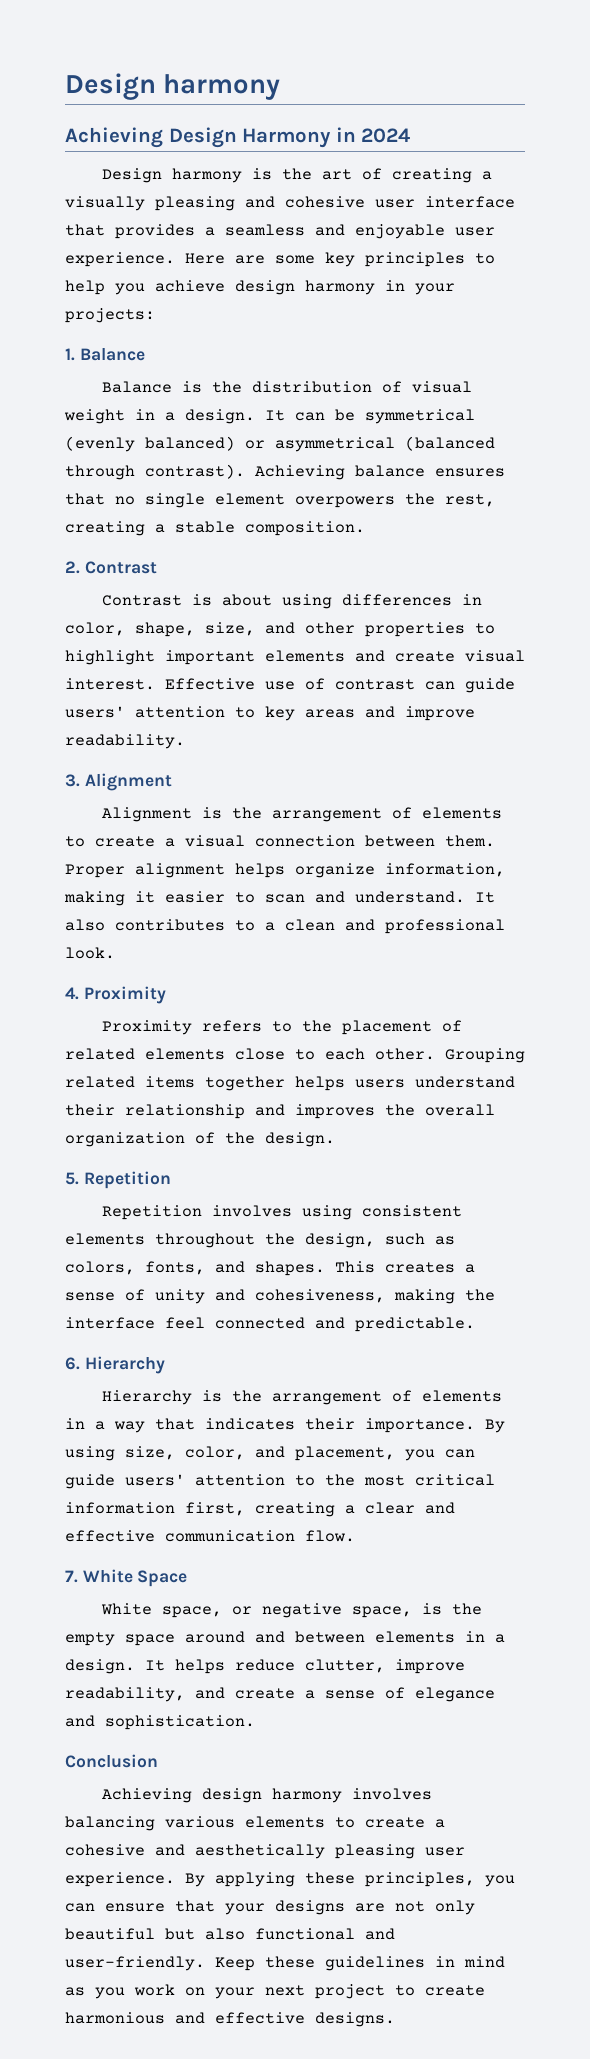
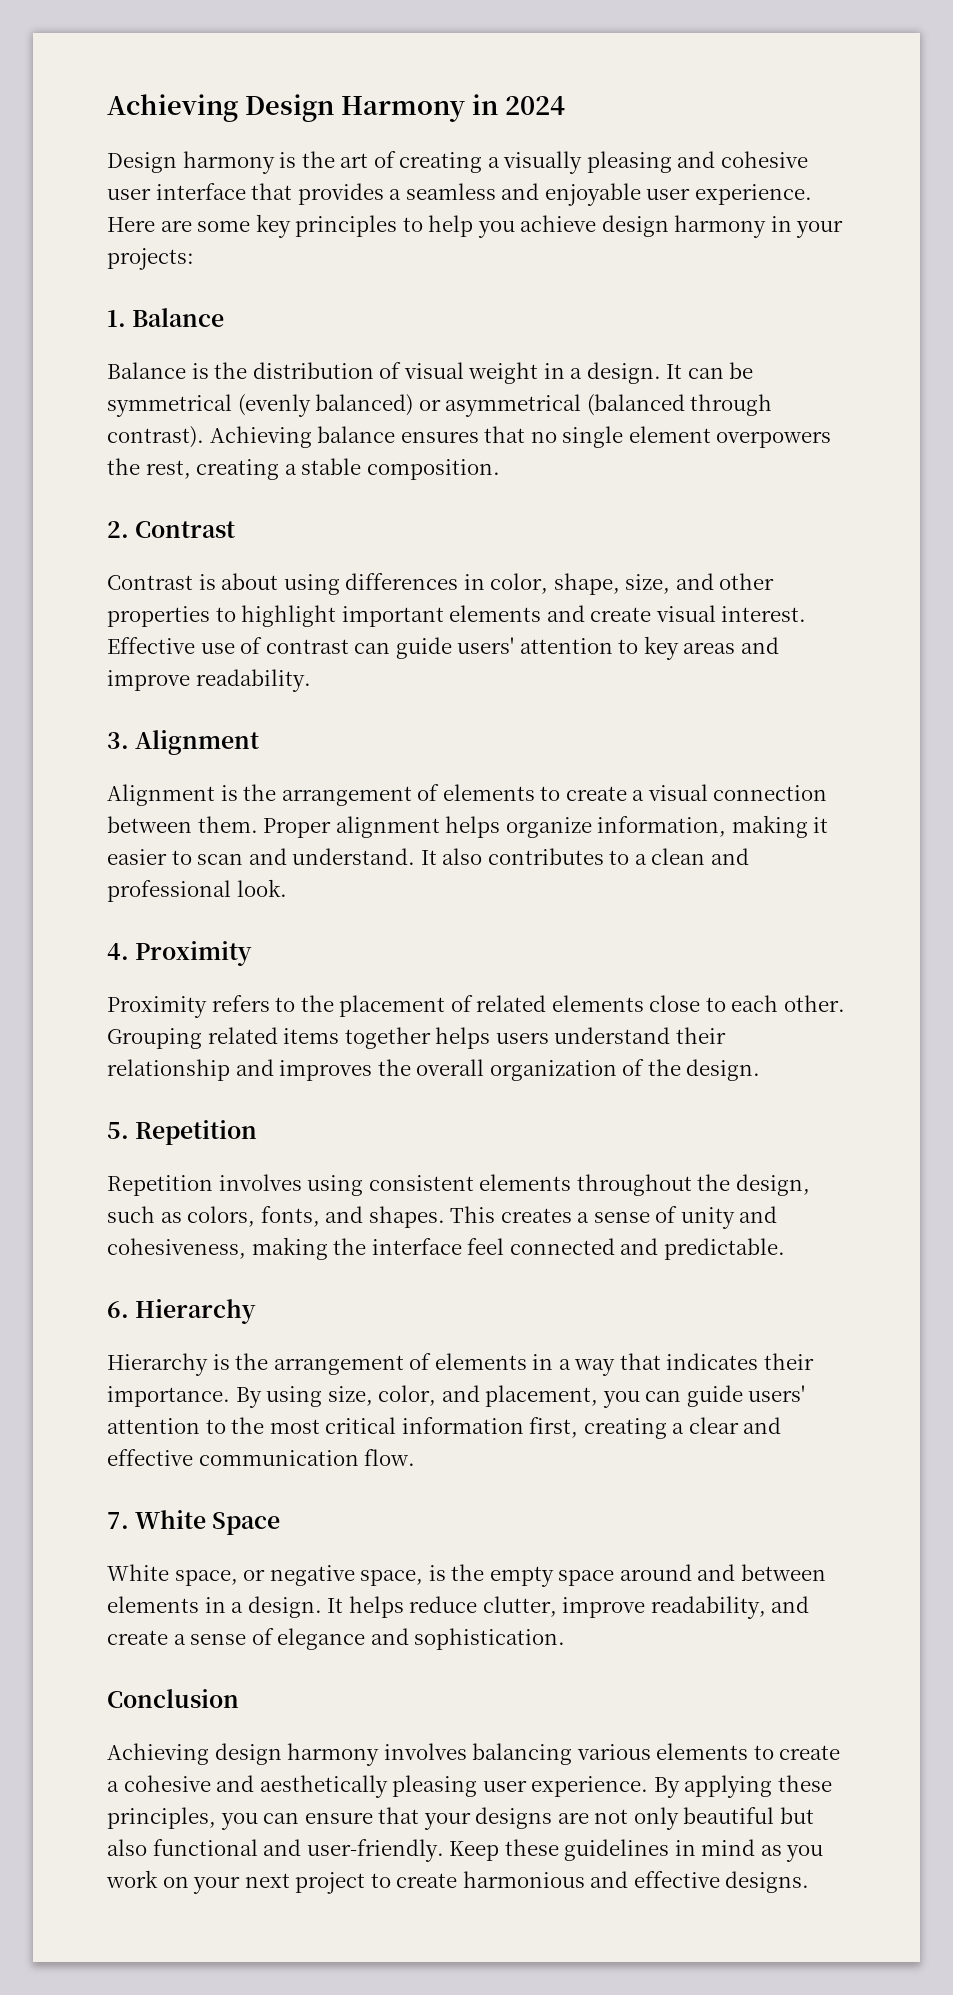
[65,73,281,100] Design harmony // -> (107, 108) none

